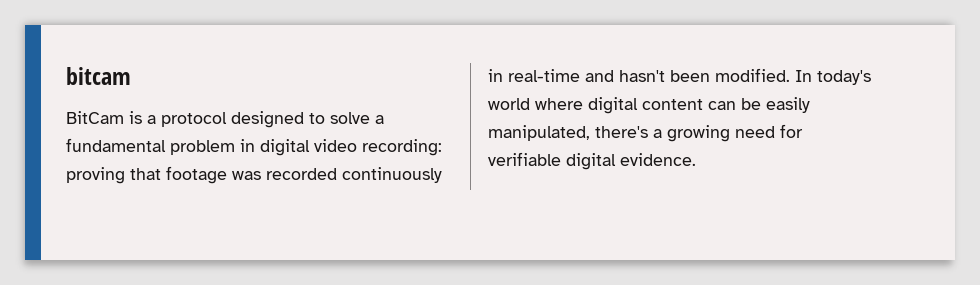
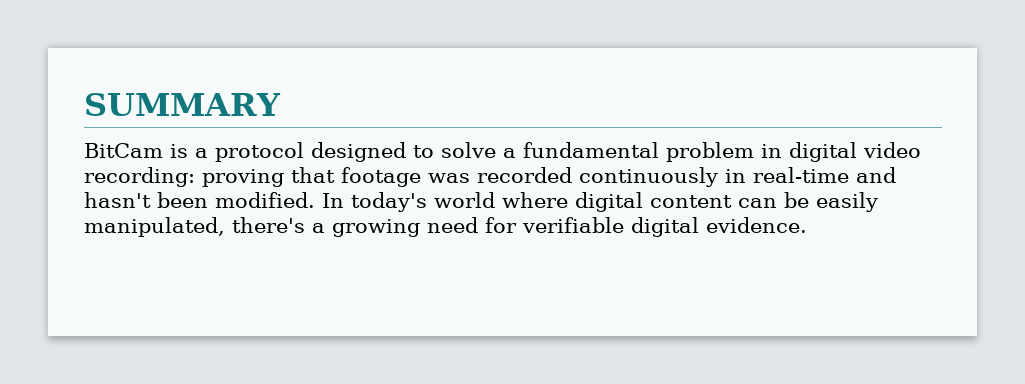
[66,67,131,85] bitcam -> [84,93,281,116] SUMMARY

